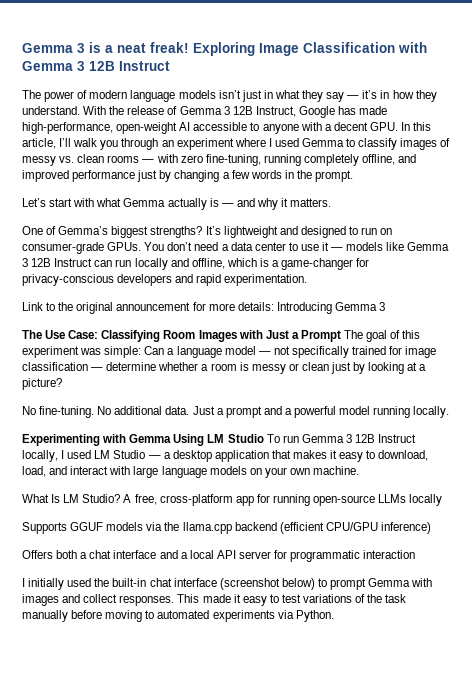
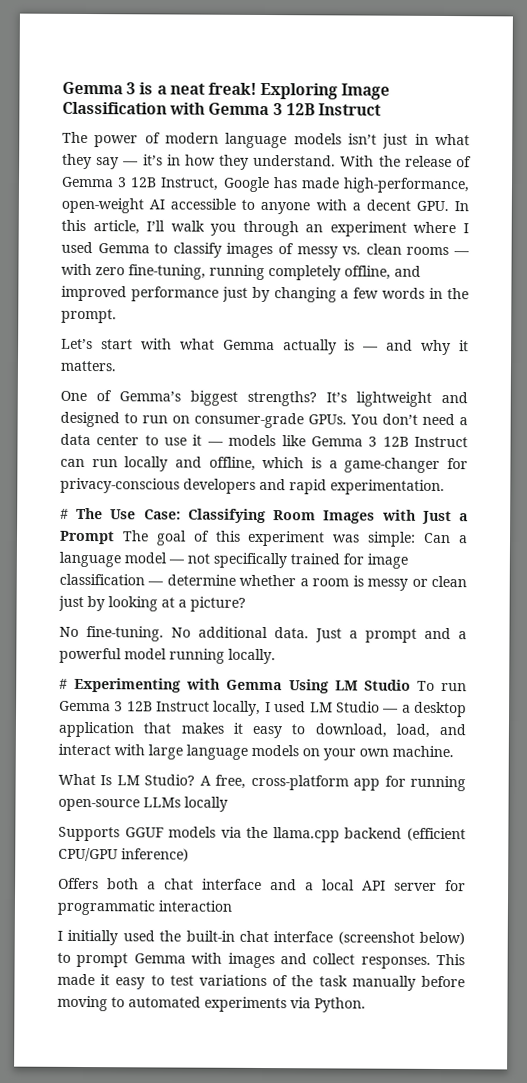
[22,302,386,314] Link to the original announcement for more details: Introducing Gemma 3 // -> [60,508,69,519] #
(450, 412) none -> [59,678,68,689] #

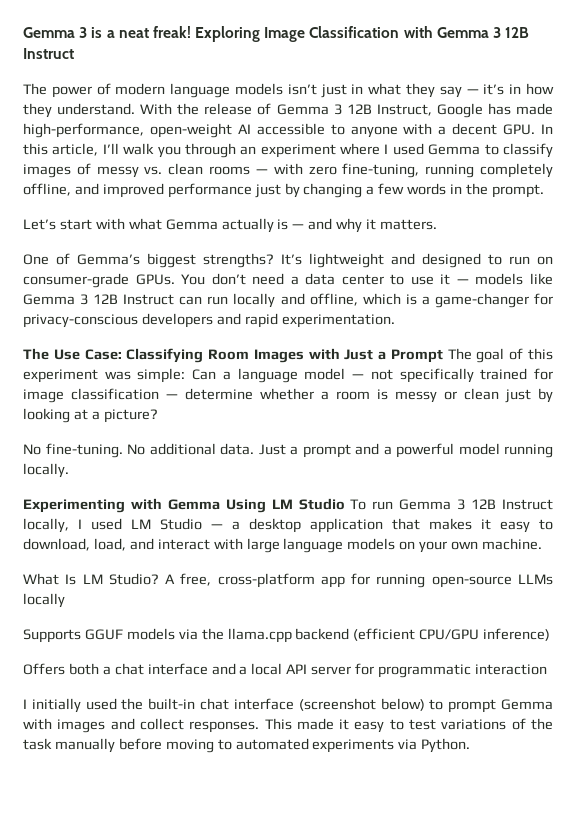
[60,508,69,519] # -> (395, 321) none
[59,678,68,689] # -> (69, 470) none

